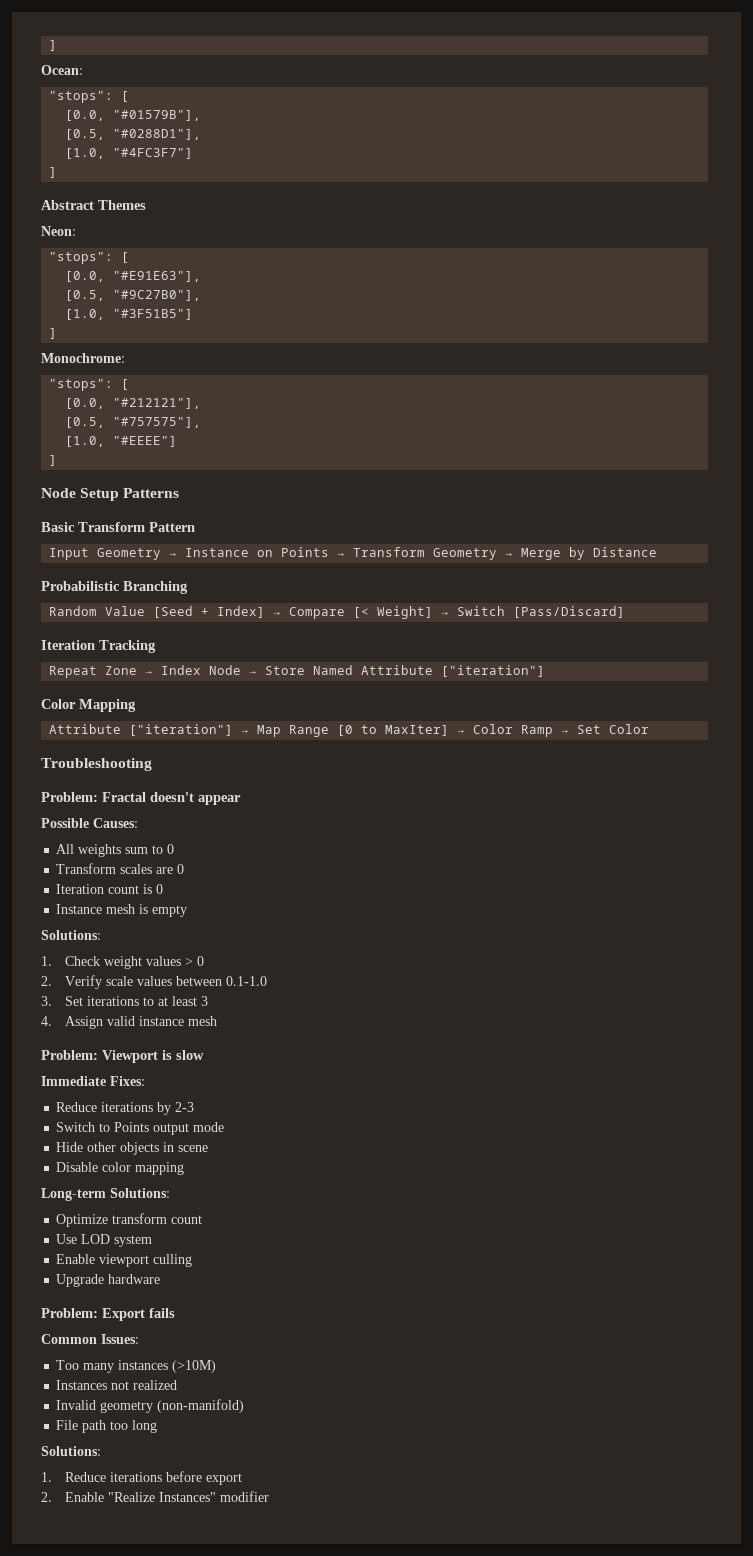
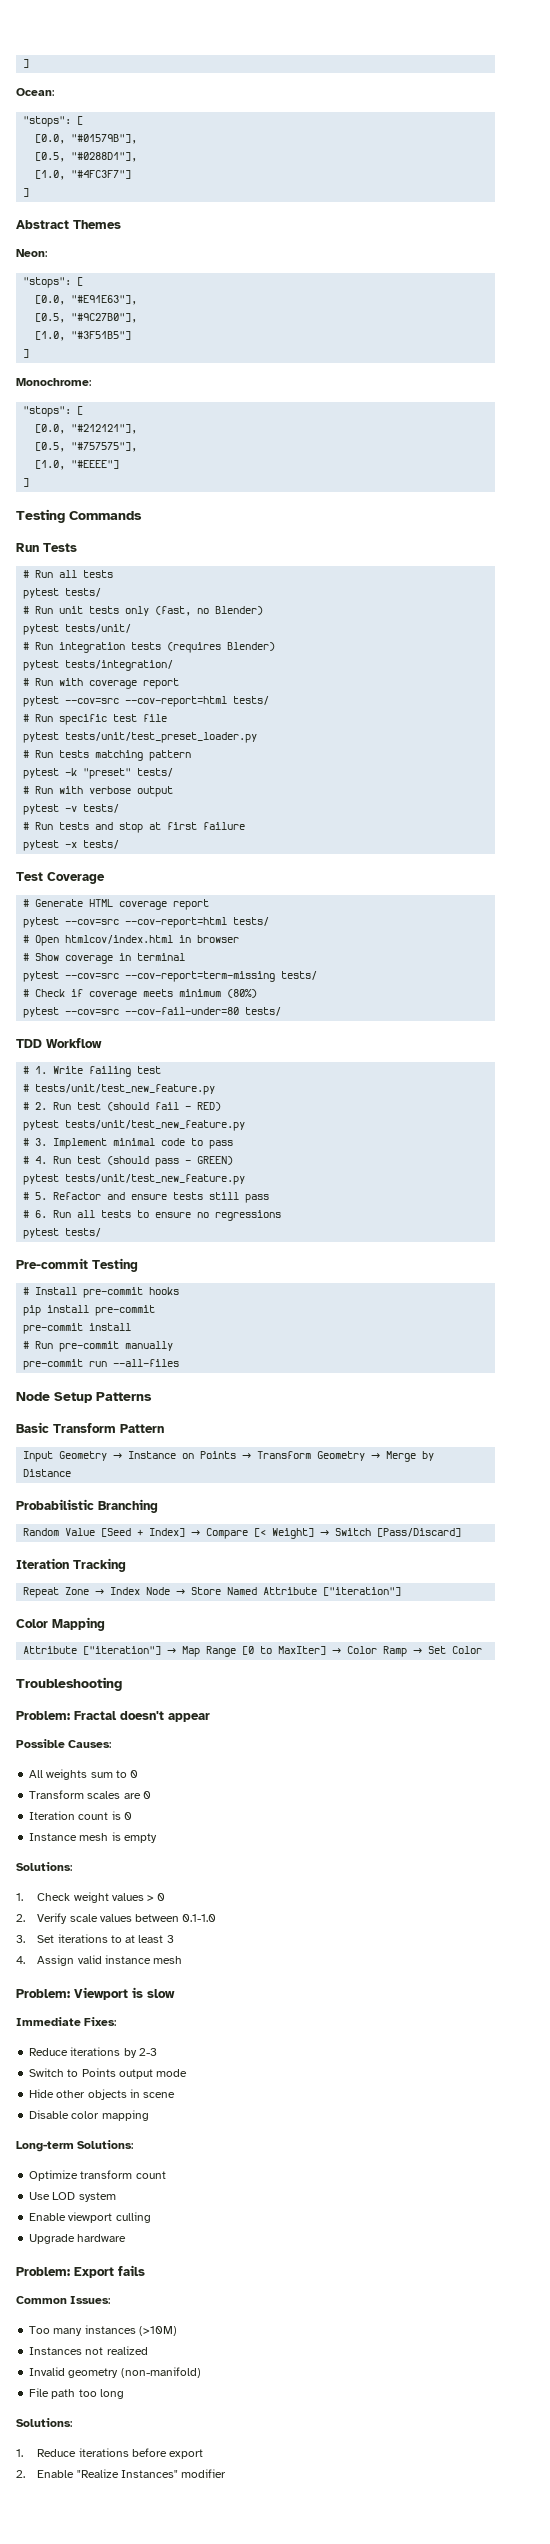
(58, 460) none -> [16,509,142,523] [16,543,77,552] [23,570,114,578] [23,588,102,599] [23,606,264,616] [23,624,132,635] [23,642,276,653] [23,660,174,671] [23,678,180,689] [23,696,270,707] [23,714,168,725] [23,732,258,743] [23,750,192,761] [23,768,174,779] [23,786,174,797] [23,804,120,815] [23,822,246,833] [23,840,120,851] [16,872,105,884] [23,899,210,910] [23,917,270,928] [23,935,240,946] [23,953,186,964] [23,971,318,982] [23,989,258,1000] [23,1007,282,1018] [16,1038,102,1048] [23,1066,162,1077] [23,1084,216,1095] [23,1102,222,1111] [23,1120,246,1131] [23,1138,234,1149] [23,1156,234,1167] [23,1174,246,1185] [23,1192,270,1203] [23,1210,282,1221] [23,1228,102,1239] [16,1258,138,1272] [23,1287,180,1298] [23,1305,156,1316] [23,1323,132,1334] [23,1341,174,1352] [23,1359,180,1370] // Testing Commands // Run Tests // # Run all tests // pytest tests/ // # Run unit tests only (fast, no Blender) // pytest tests/unit/ // # Run integration tests (requires Blender) // pytest tests/integration/ // # Run with coverage report // pytest --cov=src --cov-report=html tests/ // # Run specific test file // pytest tests/unit/test_preset_loader.py // # Run tests matching pattern // pytest -k "preset" tests/ // # Run with verbose output // pytest -v tests/ // # Run tests and stop at first failure // pytest -x tests/ // Test Coverage // # Generate HTML coverage report // pytest --cov=src --cov-report=html tests/ // # Open htmlcov/index.html in browser // # Show coverage in terminal // pytest --cov=src --cov-report=term-missing tests/ // # Check if coverage meets minimum (80%) // pytest --cov=src --cov-fail-under=80 tests/ // TDD Workflow // # 1. Write failing test // # tests/unit/test_new_feature.py // # 2. Run test (should fail - RED) // pytest tests/unit/test_new_feature.py // # 3. Implement minimal code to pass // # 4. Run test (should pass - GREEN) // pytest tests/unit/test_new_feature.py // # 5. Refactor and ensure tests still pass // # 6. Run all tests to ensure no regressions // pytest tests/ // Pre-commit Testing // # Install pre-commit hooks // pip install pre-commit // pre-commit install // # Run pre-commit manually // pre-commit run --all-files

